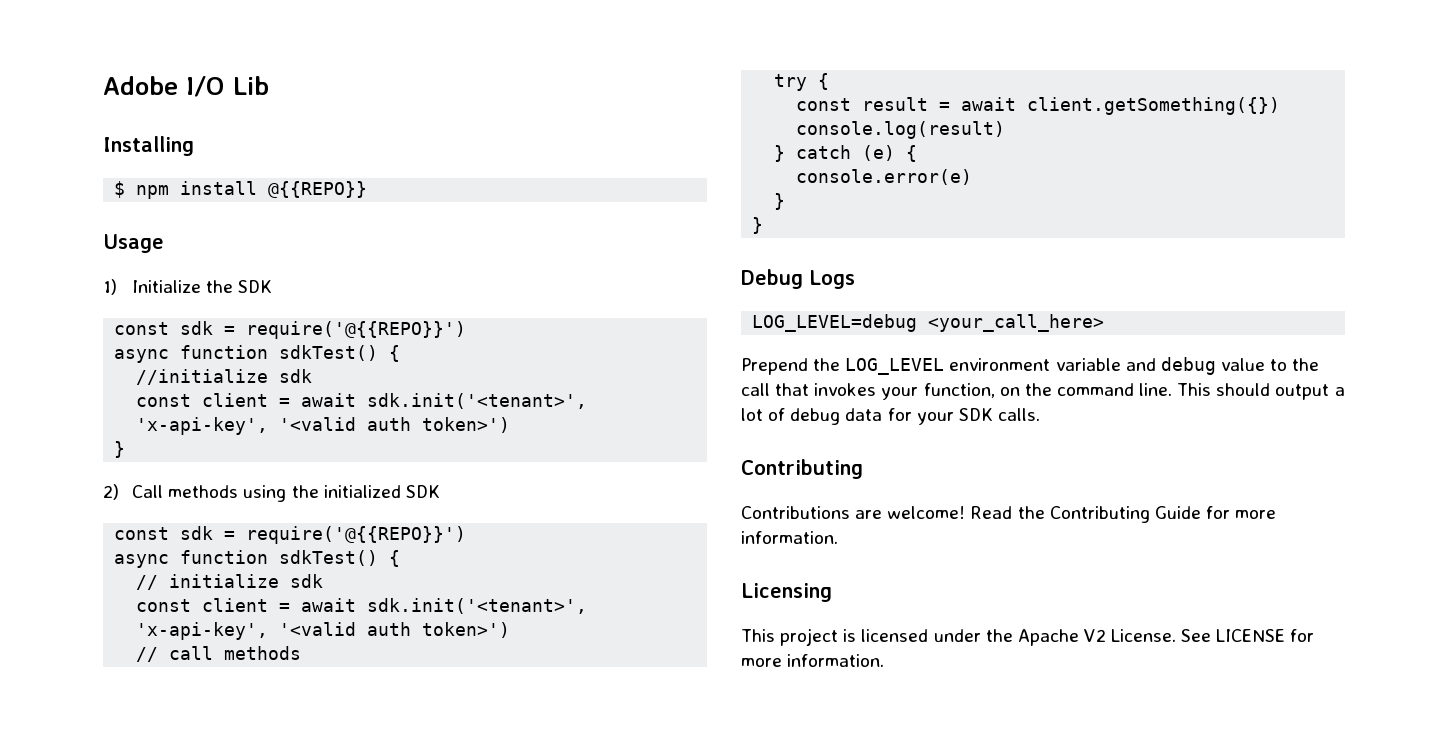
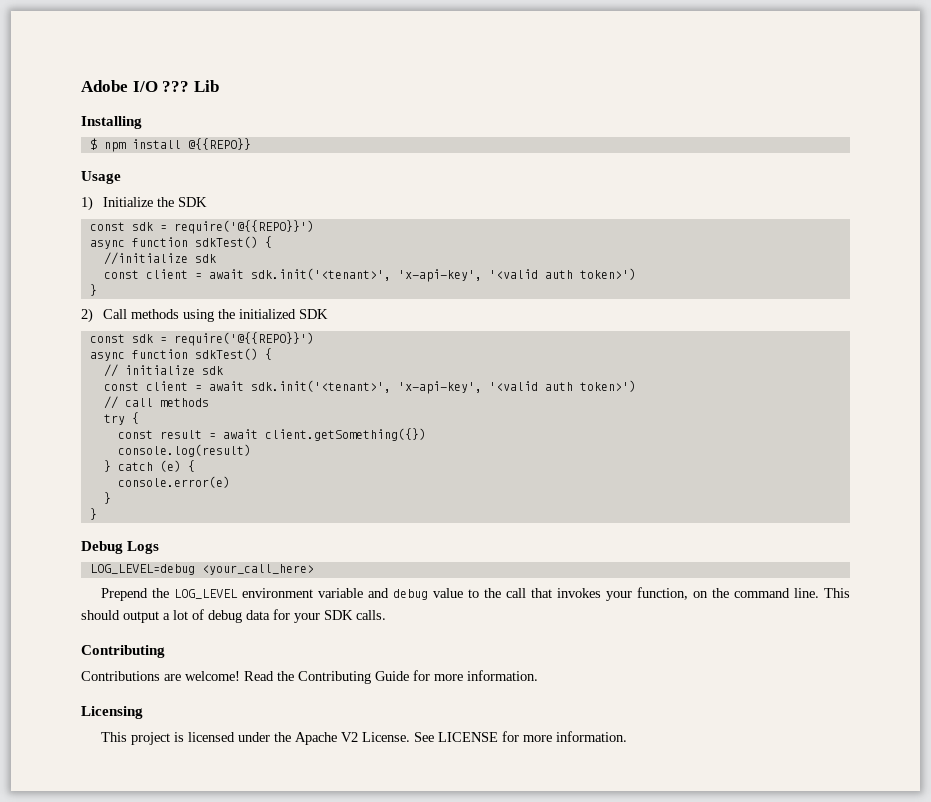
(225, 86) none -> [162,81,190,92] ???

